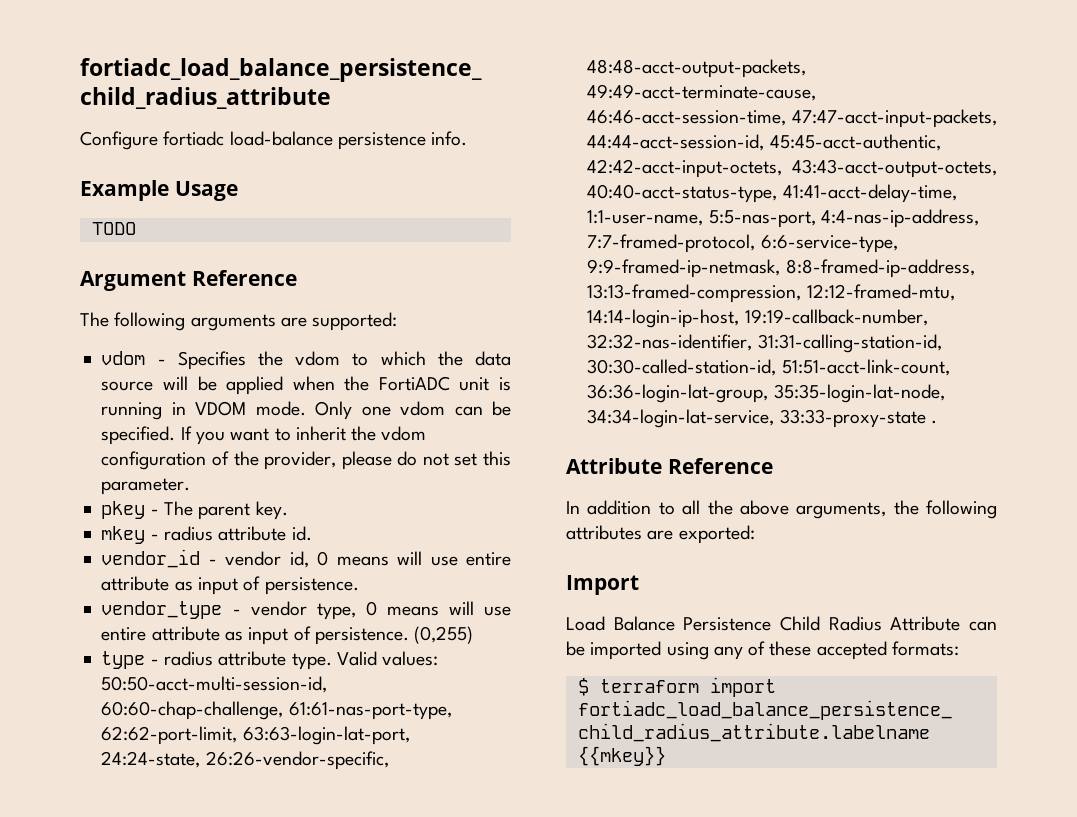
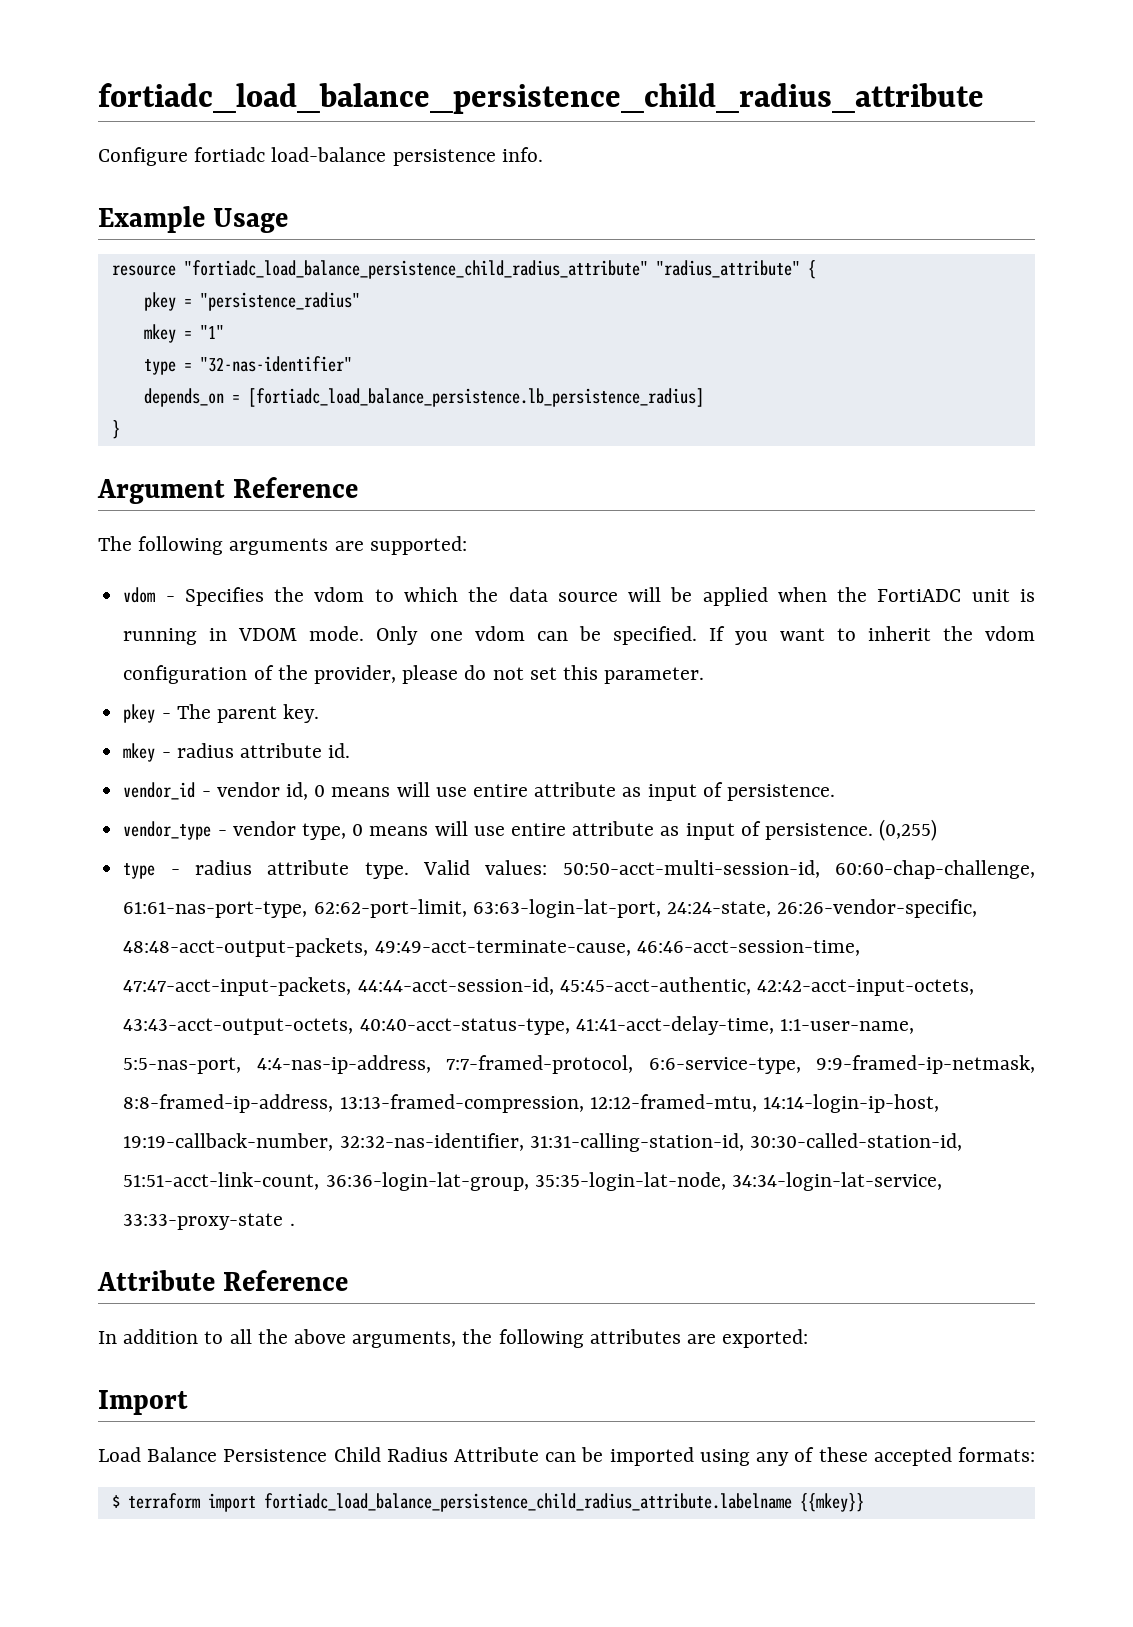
[91,222,136,235] TODO -> [111,260,816,279] [143,292,360,311] [143,324,224,343] [143,356,352,375] [143,388,704,407] [111,420,120,439] resource "fortiadc_load_balance_persistence_child_radius_attribute" "radius_attribute" { // pkey = "persistence_radius" // mkey = "1" // type = "32-nas-identifier" // depends_on = [fortiadc_load_balance_persistence.lb_persistence_radius] // }

